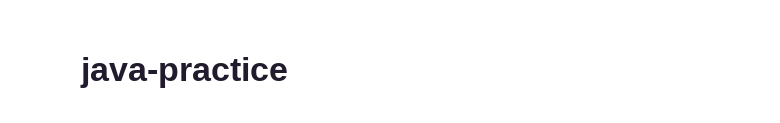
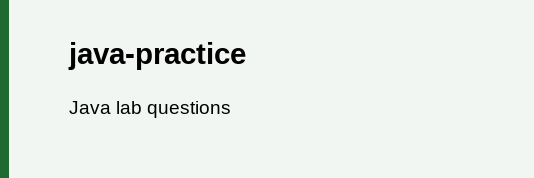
(288, 72) none -> [69,101,232,118] // Java lab questions

